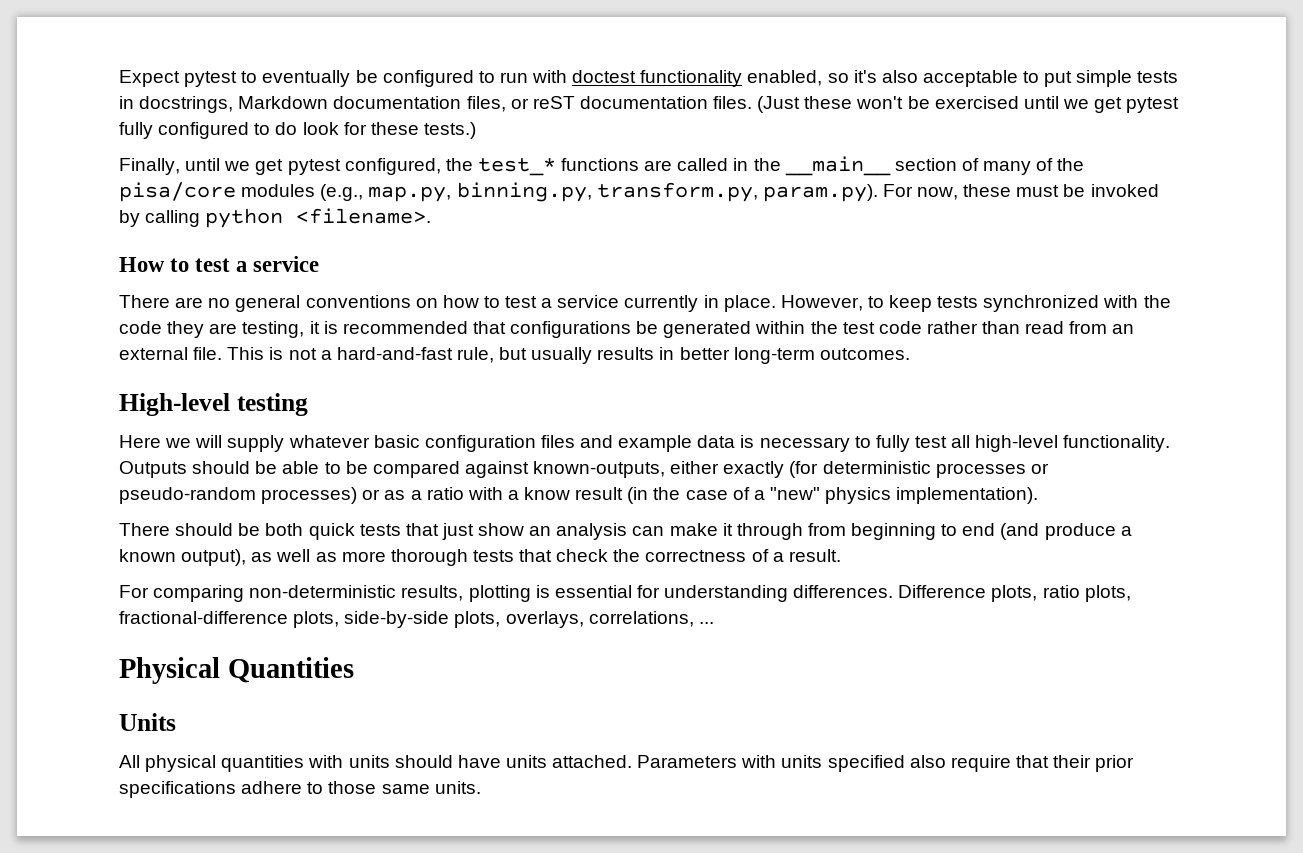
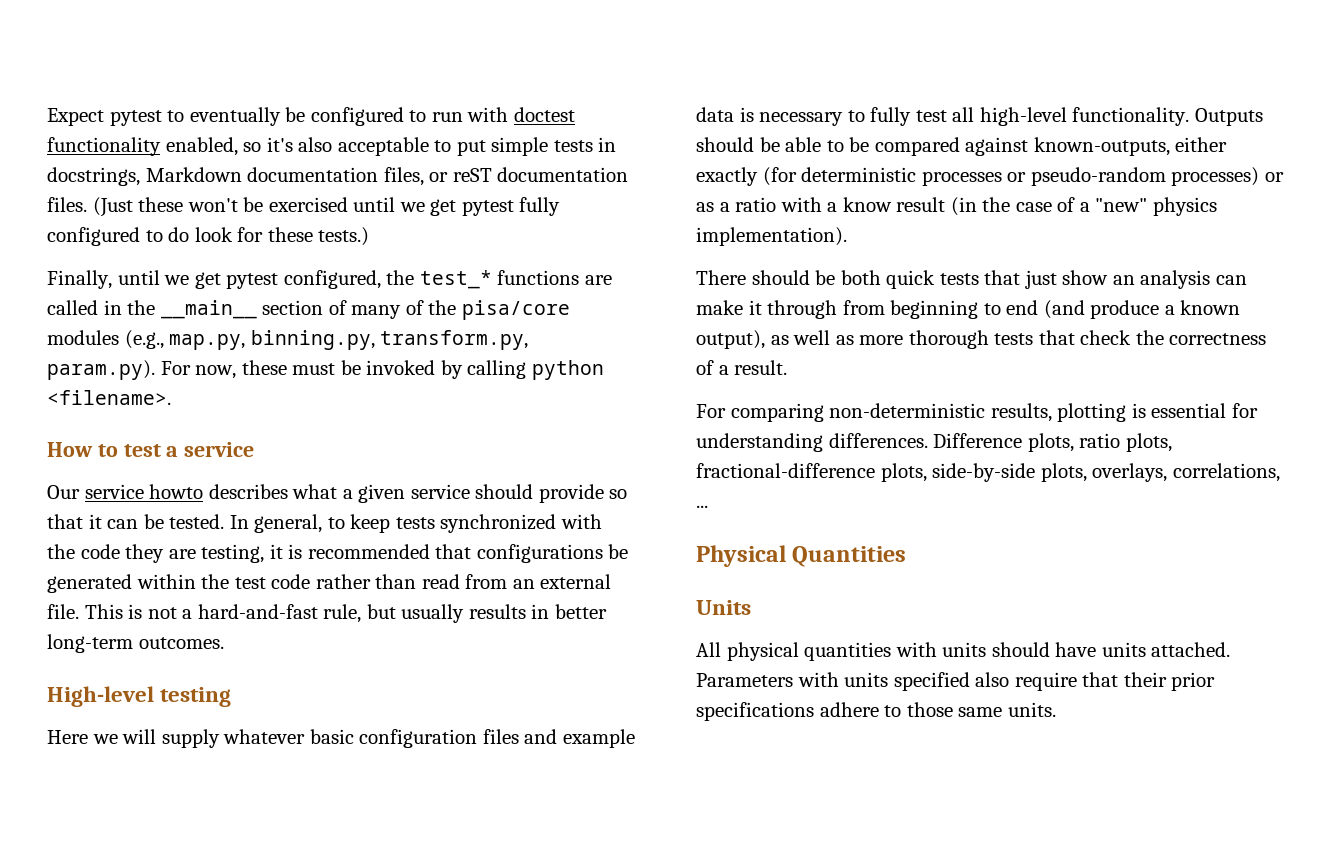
[119,295,863,312] There are no general conventions on how to test a service currently in place. However, -> [47,484,628,503] [47,514,323,533] Our service howto describes what a given service should provide so that it can be tested. In general,

